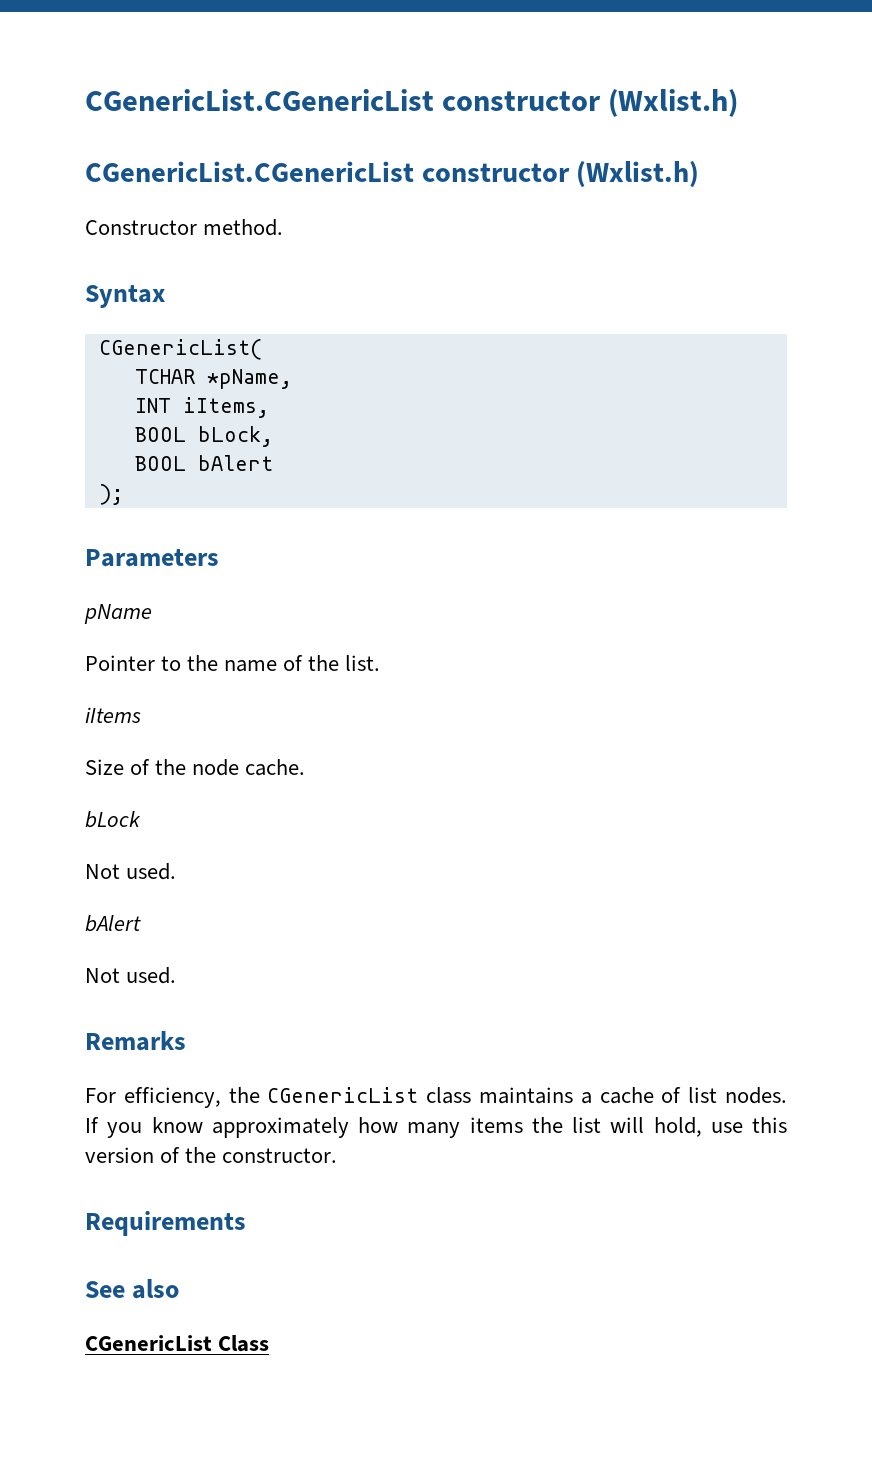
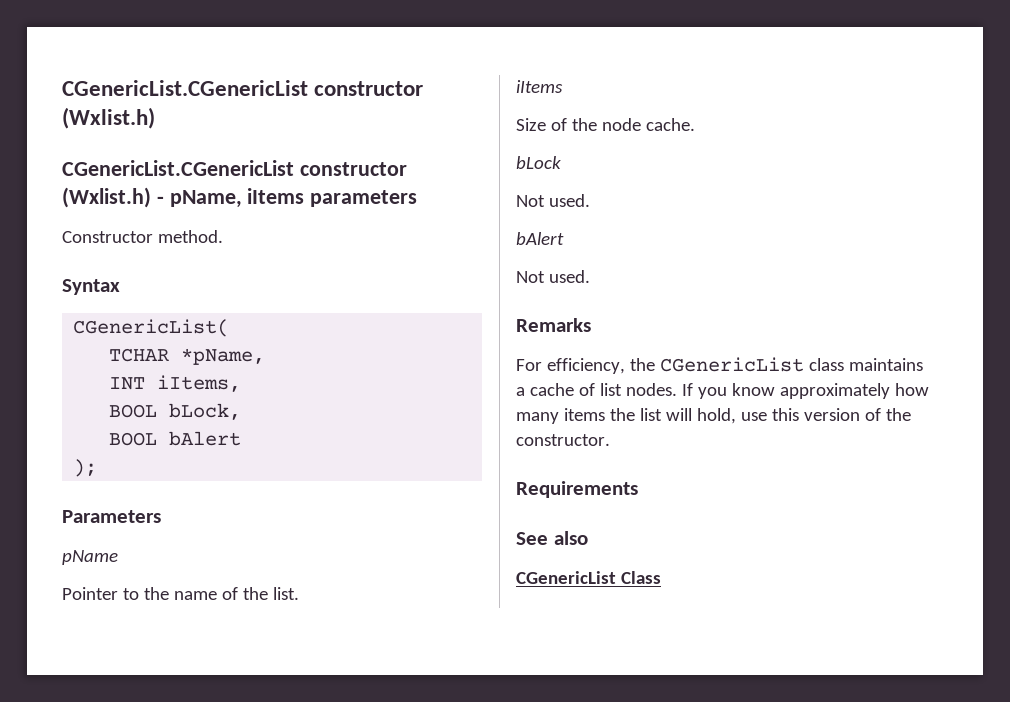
(700, 174) none -> [156,188,418,208] - pName, iItems parameters

